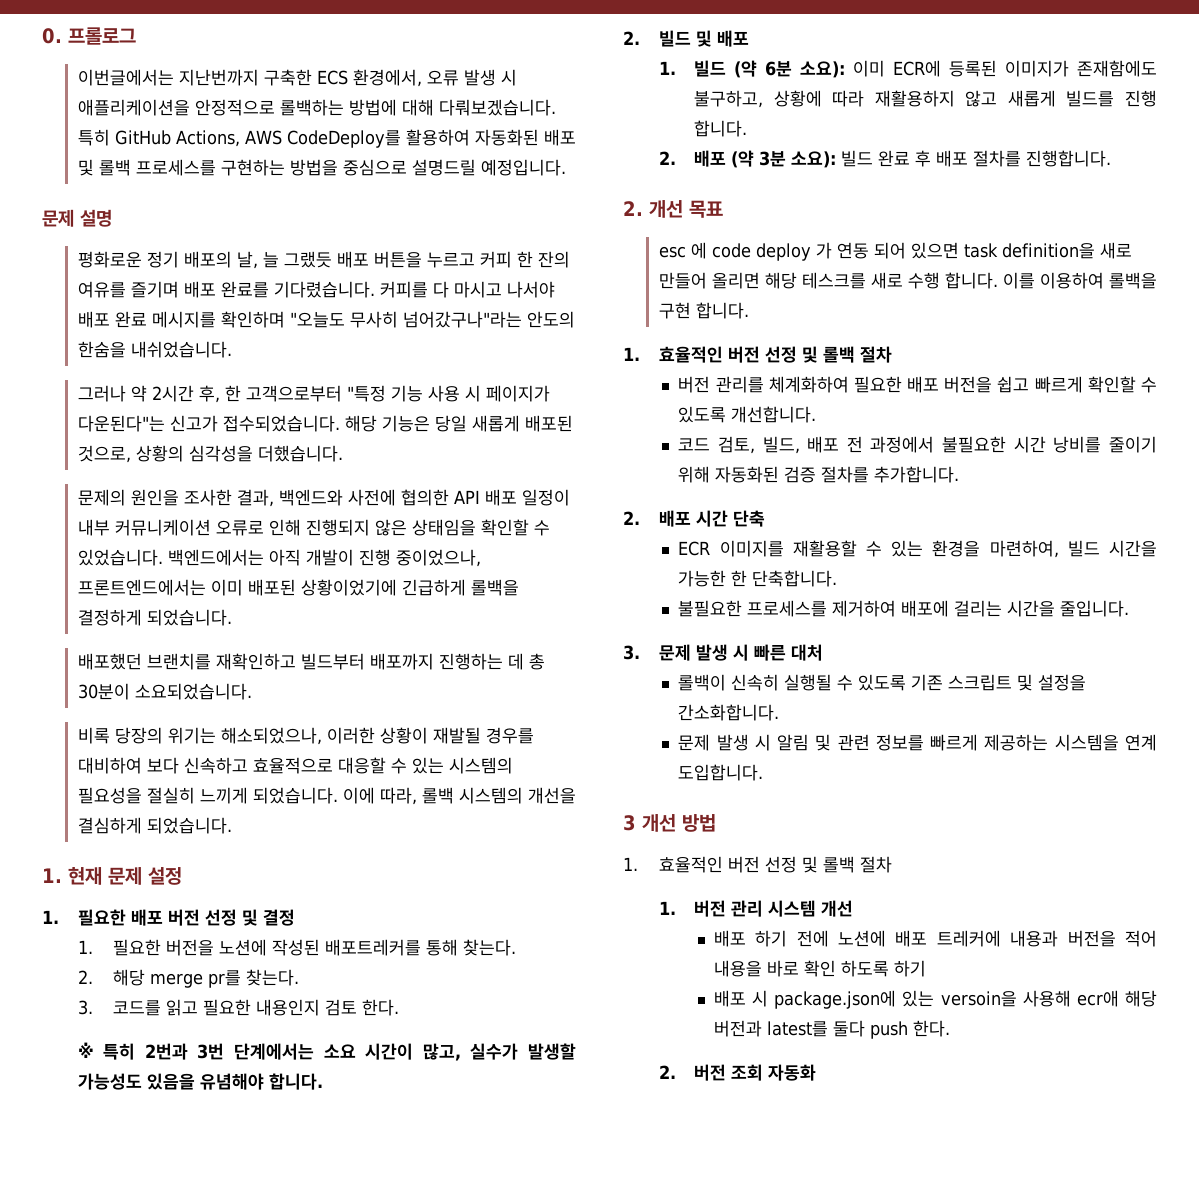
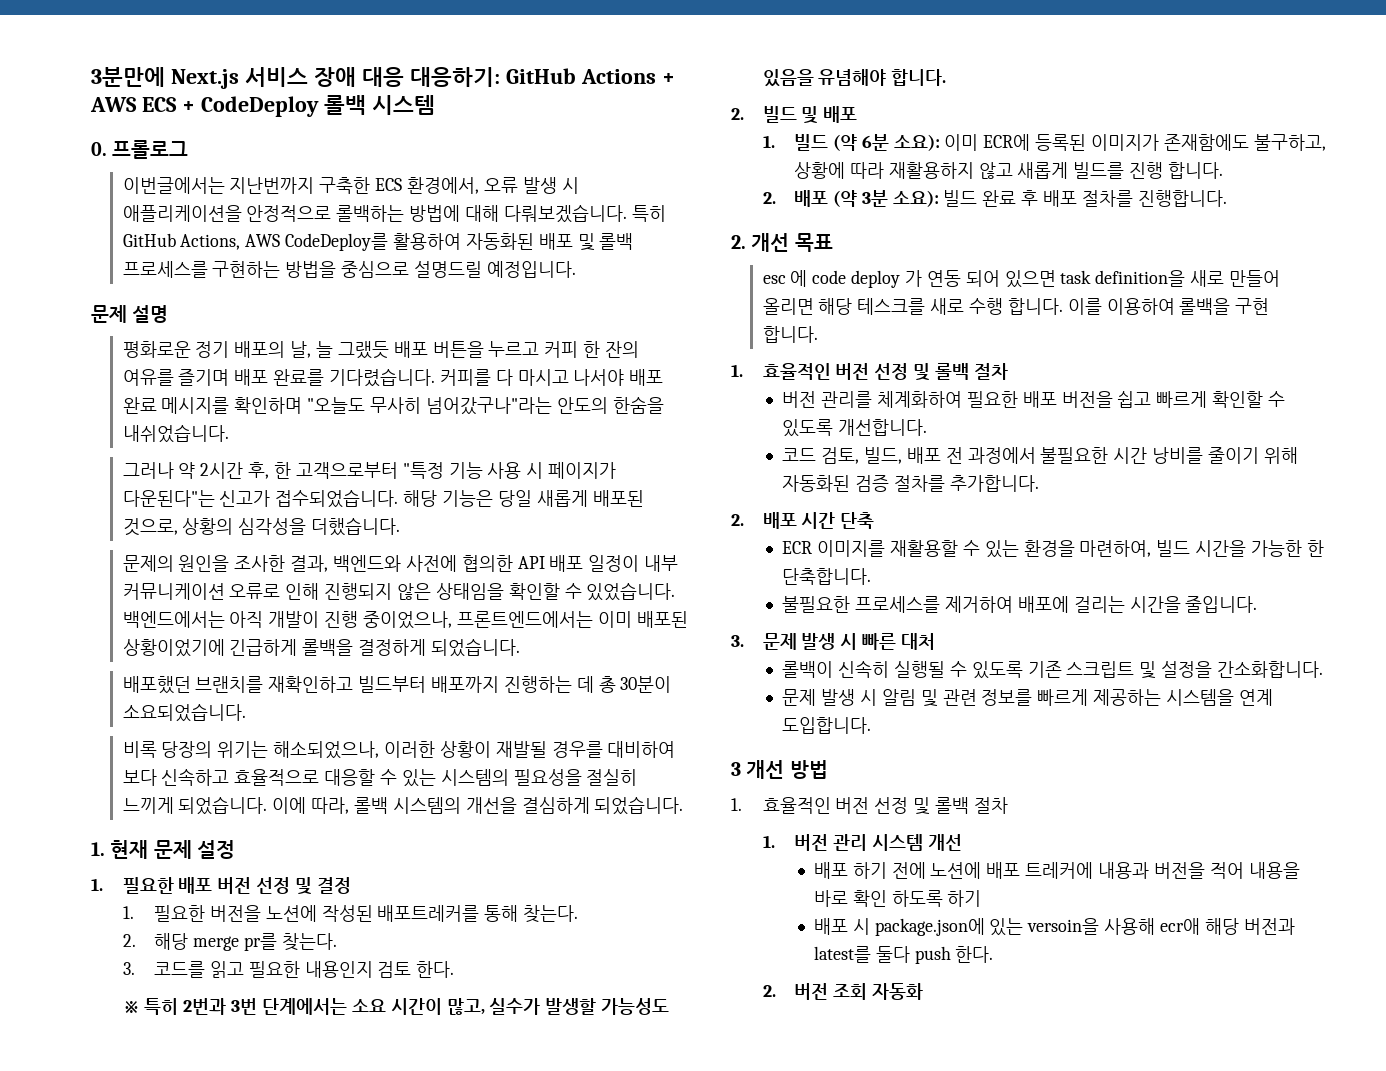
(42, 36) none -> [91,67,675,89] [90,95,435,117] 3분만에 Next.js 서비스 장애 대응 대응하기: GitHub Actions + AWS ECS + CodeDeploy 롤백 시스템 //

